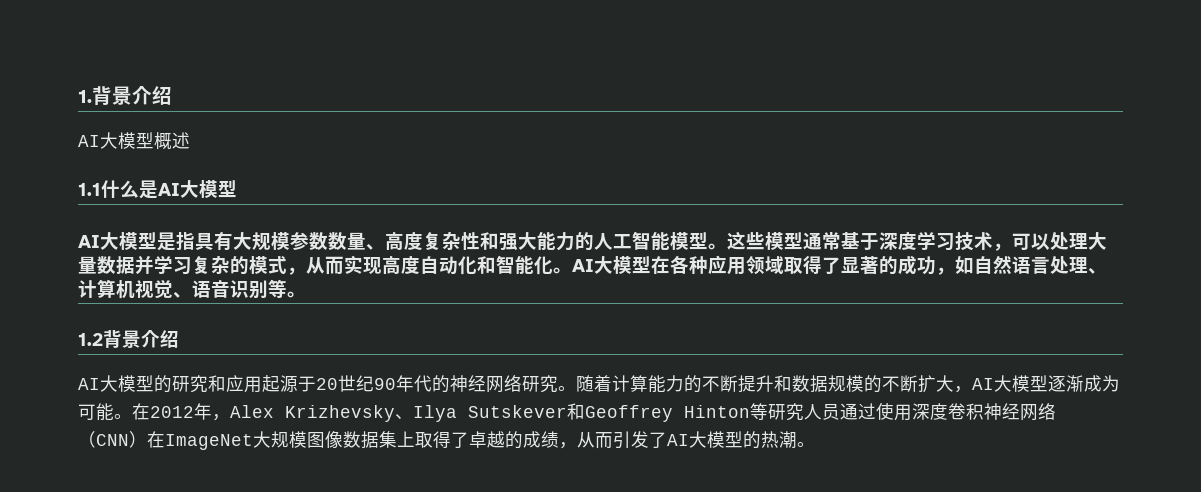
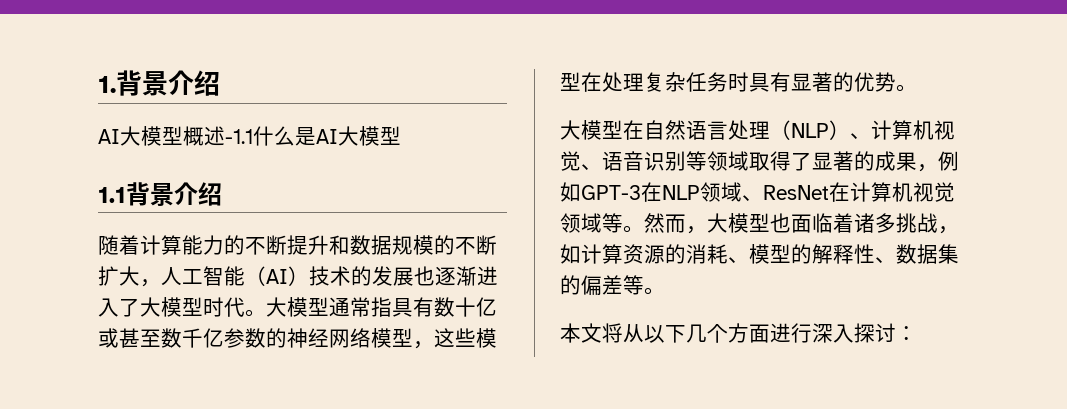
[78,183,101,196] // 1.1 -> [225,129,253,144] -1.1
[78,231,1107,251] [78,255,1107,275] [78,279,306,299] [78,330,179,348] [78,375,576,393] AI大模型是指具有大规模参数数量、高度复杂性和强大能力的人工智能模型。这些模型通常基于深度学习技术，可以处理大量数据并学习复杂的模式，从而实现高度自动化和智能化。AI大模型在各种应用领域取得了显著的成功，如自然语言处理、计算机视觉、语音识别等。 // 1.2背景介绍 // AI大模型的研究和应用起源于20世纪90年代的神经网络研究。 -> [98,182,222,206] 1.1背景介绍 //
[972,375,1120,392] [78,402,1056,422] [78,431,815,450] AI大模型逐渐成为可能。在2012年，Alex Krizhevsky、Ilya Sutskever和Geoffrey Hinton等研究人员通过使用深度卷积神经网络（CNN）在ImageNet大规模图像数据集上取得了卓越的成绩，从而引发了AI大模型的热潮。 -> [161,266,498,286] [98,297,497,317] [98,328,497,349] [560,72,917,92] [560,120,955,140] [560,151,959,172] [560,182,955,202] [560,213,959,234] [560,244,959,264] [560,275,665,296] [560,323,917,343] 人工智能（AI）技术的发展也逐渐进入了大模型时代。大模型通常指具有数十亿或甚至数千亿参数的神经网络模型，这些模型在处理复杂任务时具有显著的优势。 // 大模型在自然语言处理（NLP）、计算机视觉、语音识别等领域取得了显著的成果，例如GPT-3在NLP领域、ResNet在计算机视觉领域等。然而，大模型也面临着诸多挑战，如计算资源的消耗、模型的解释性、数据集的偏差等。 // 本文将从以下几个方面进行深入探讨：

